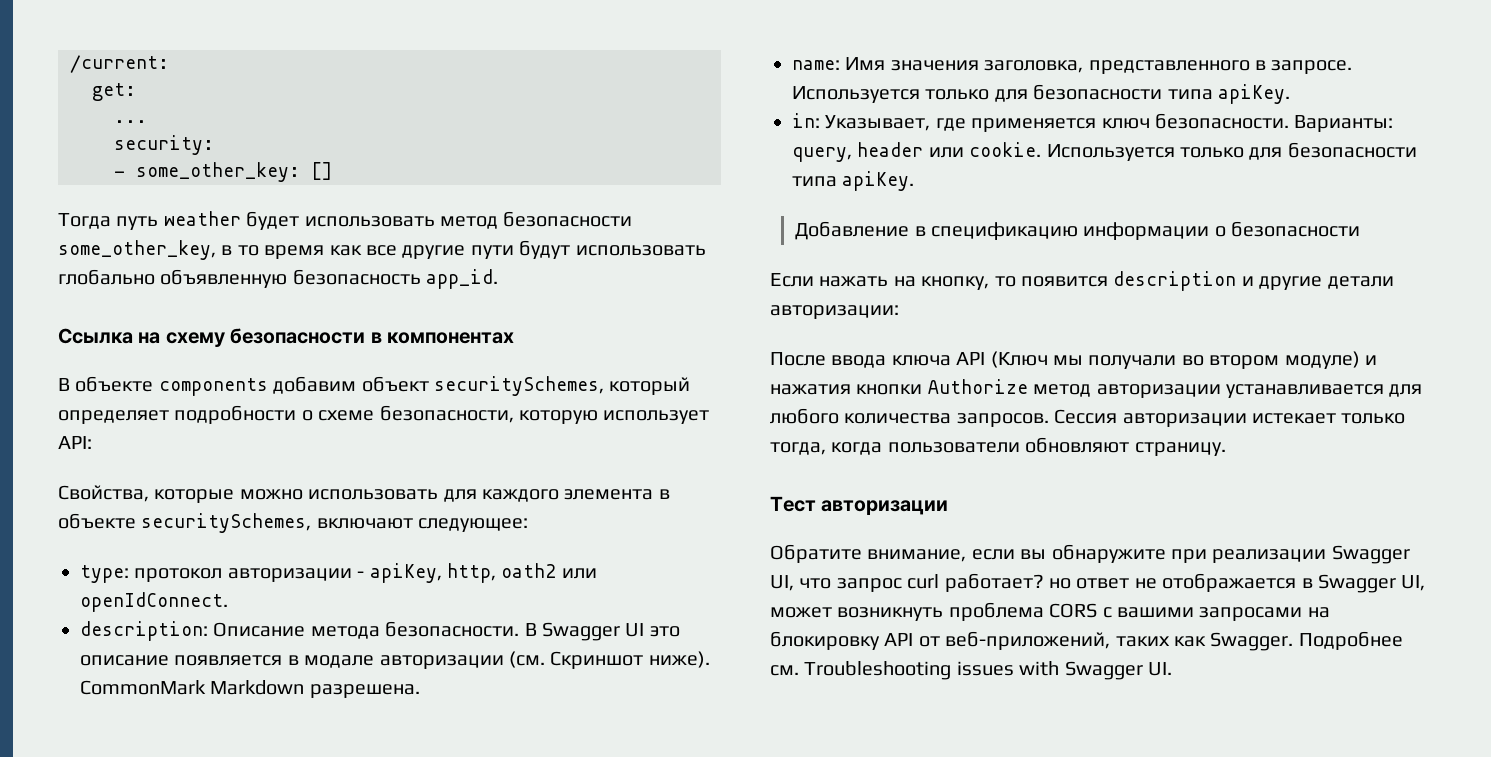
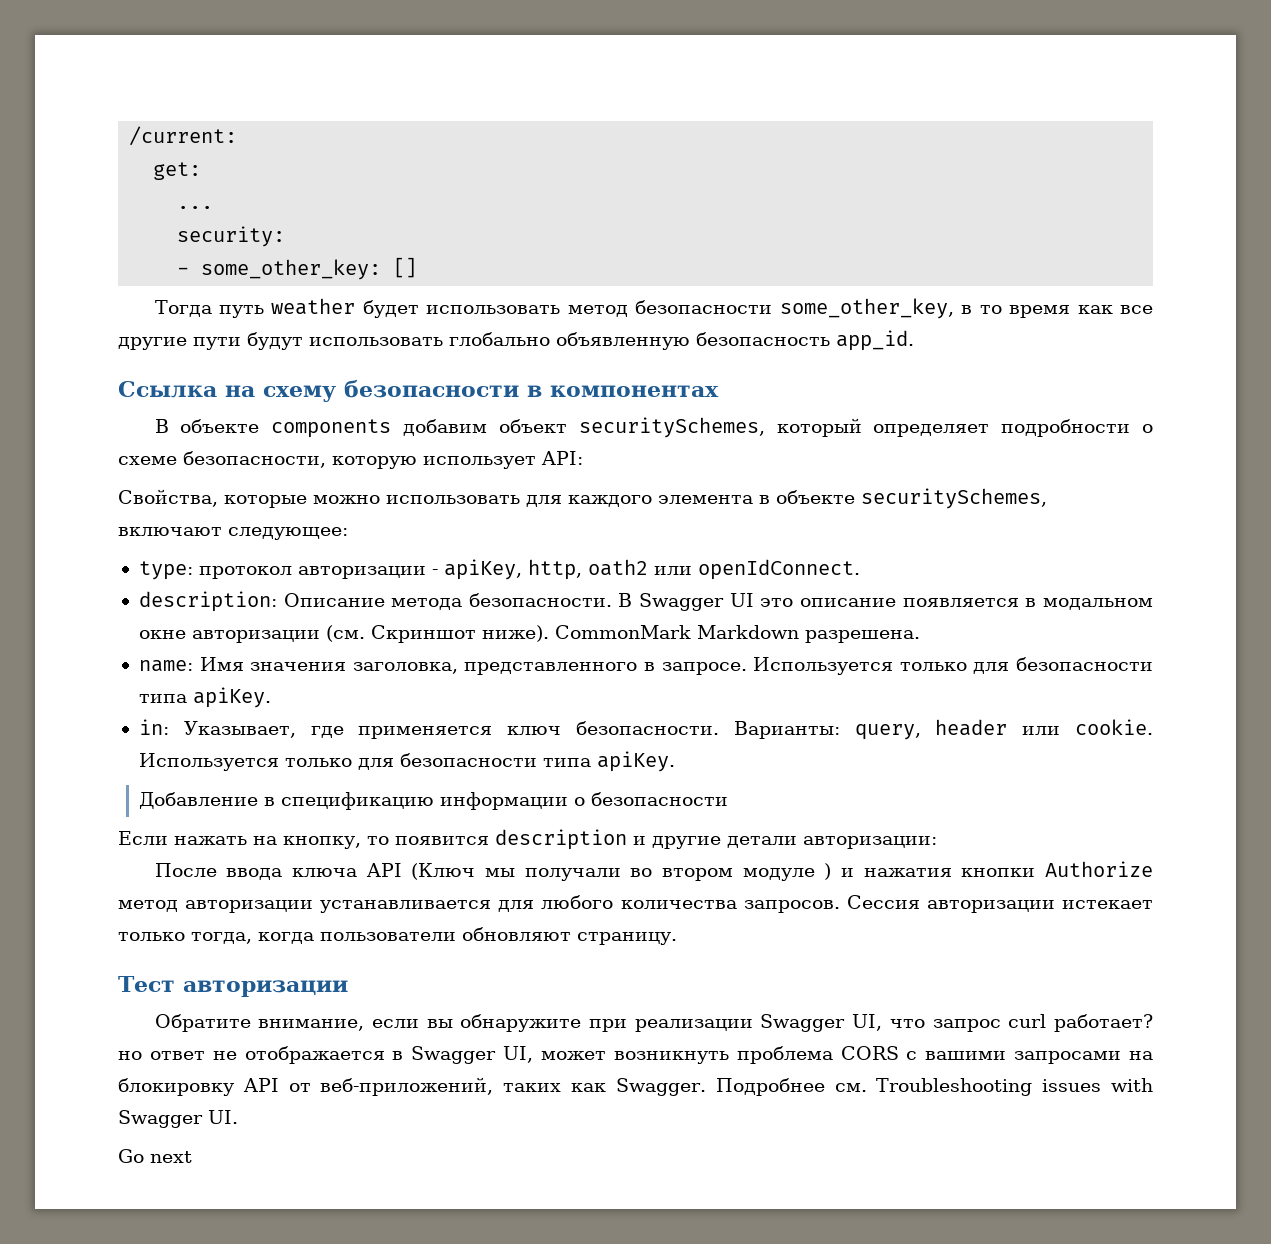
[304,655,375,668] модале -> [1043,598,1153,610] [138,630,186,639] модальном окне
[1284,351,1360,369] модуле) -> [742,863,832,881] модуле )
(1172, 669) none -> [118,1149,192,1163] // Go next

